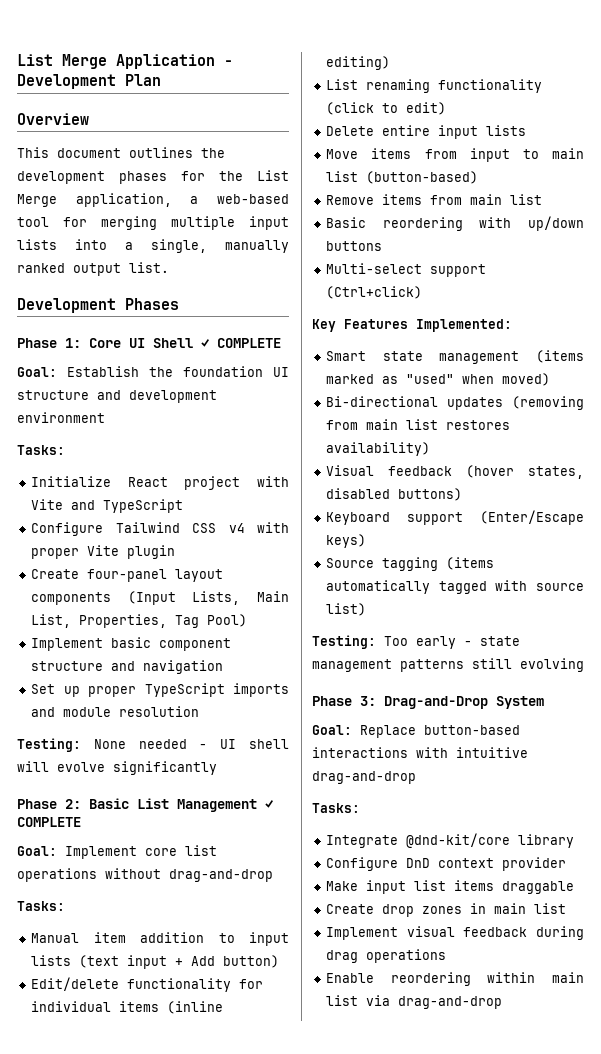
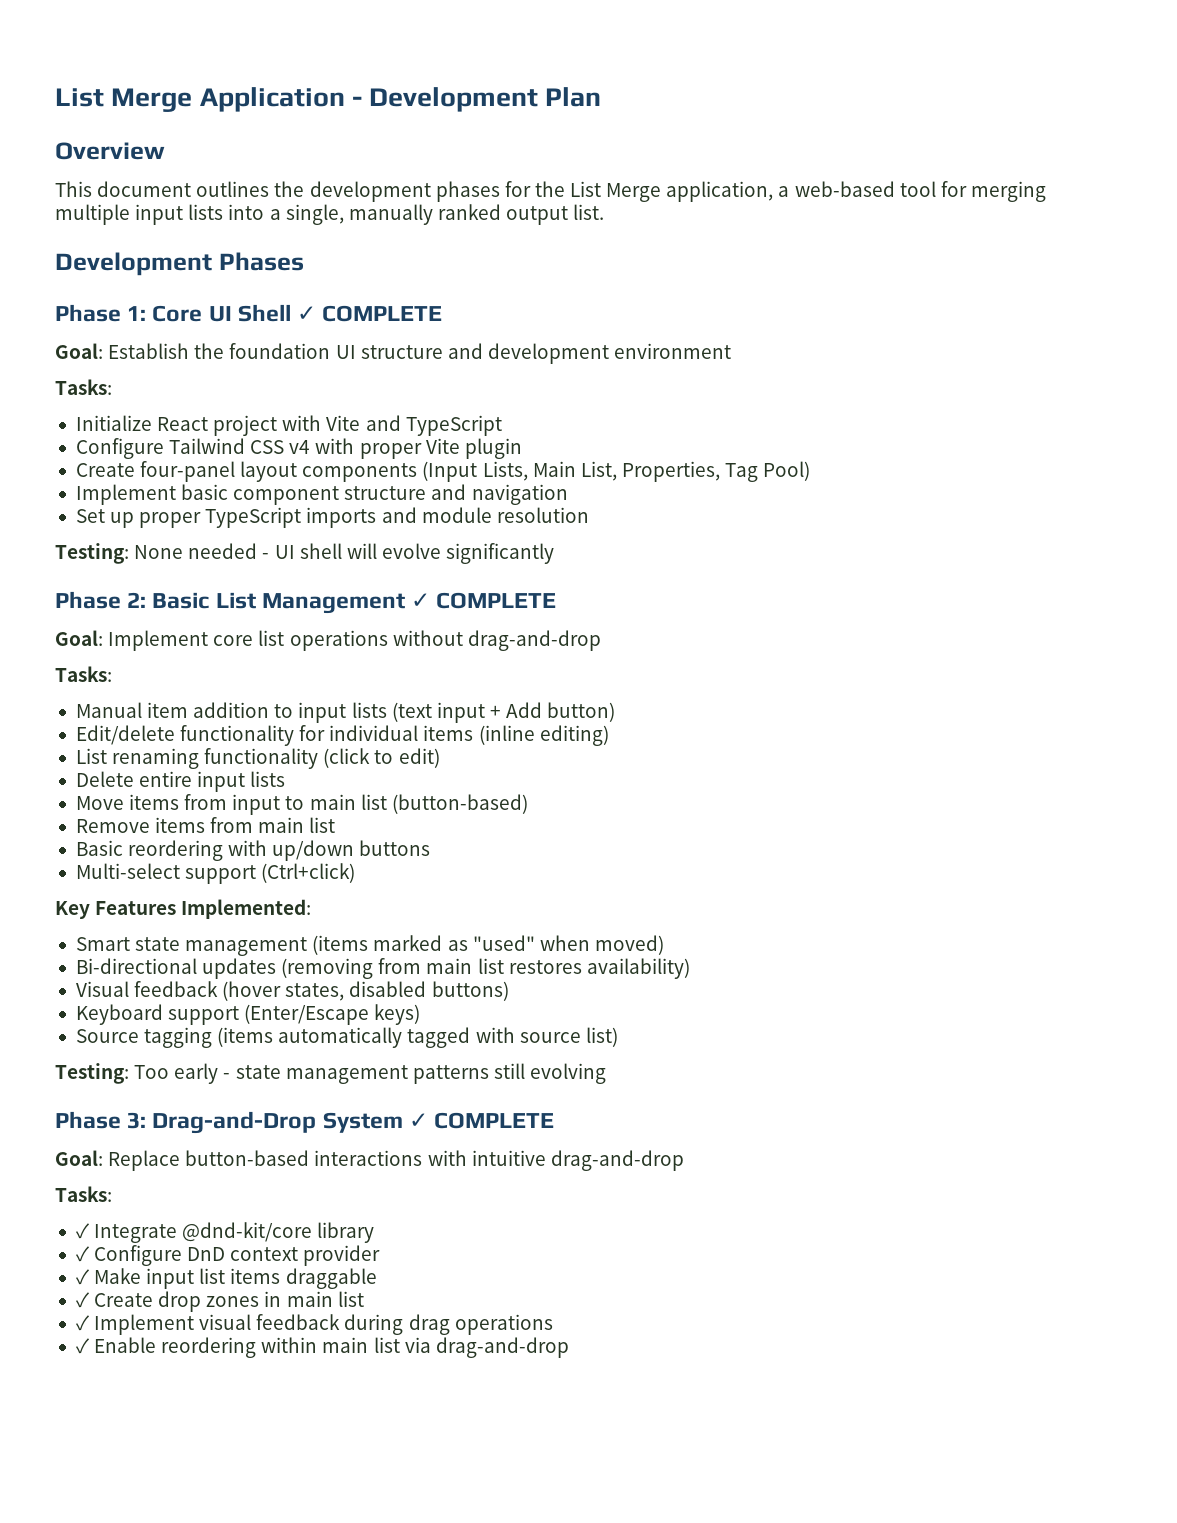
(544, 702) none -> [408,1112,555,1129] ✓ COMPLETE
(360, 808) none -> [75,1223,90,1239] ✓
(575, 841) none -> [75,1246,90,1262] ✓
(567, 864) none -> [75,1269,90,1285] ✓
(575, 887) none -> [75,1292,90,1308] ✓
(567, 908) none -> [75,1315,90,1331] ✓
(447, 956) none -> [75,1338,90,1354] ✓

